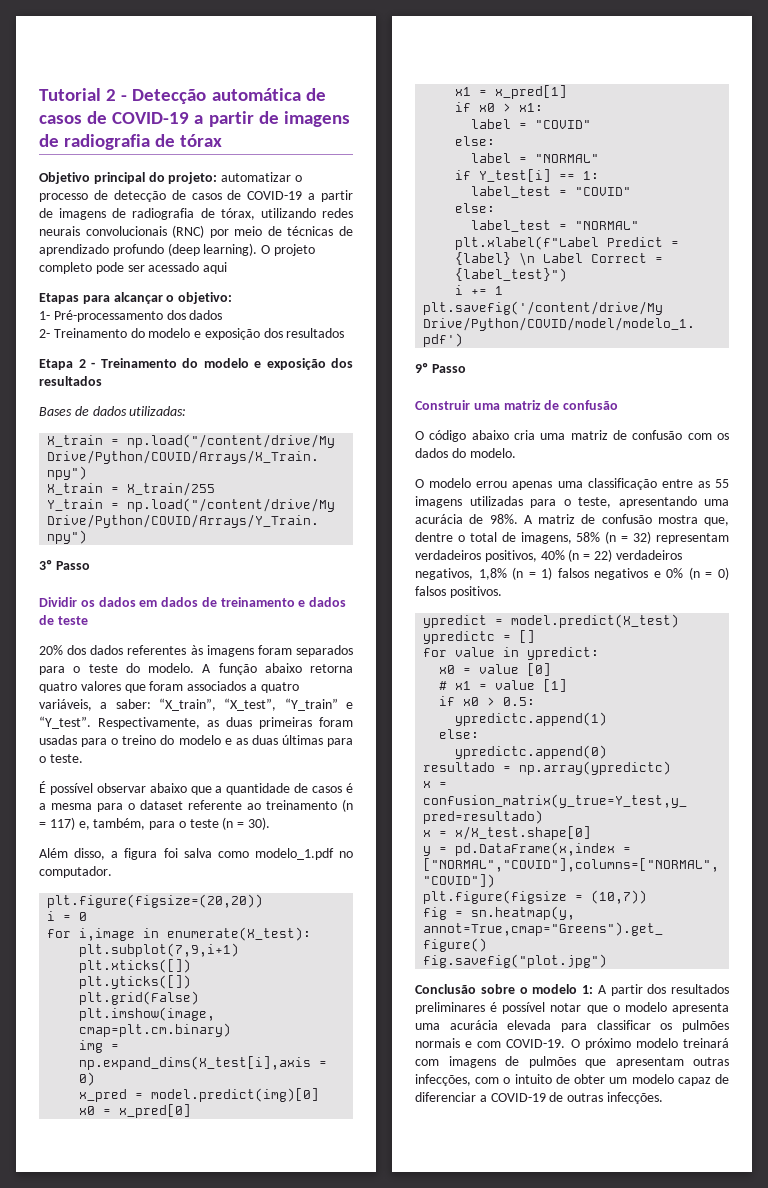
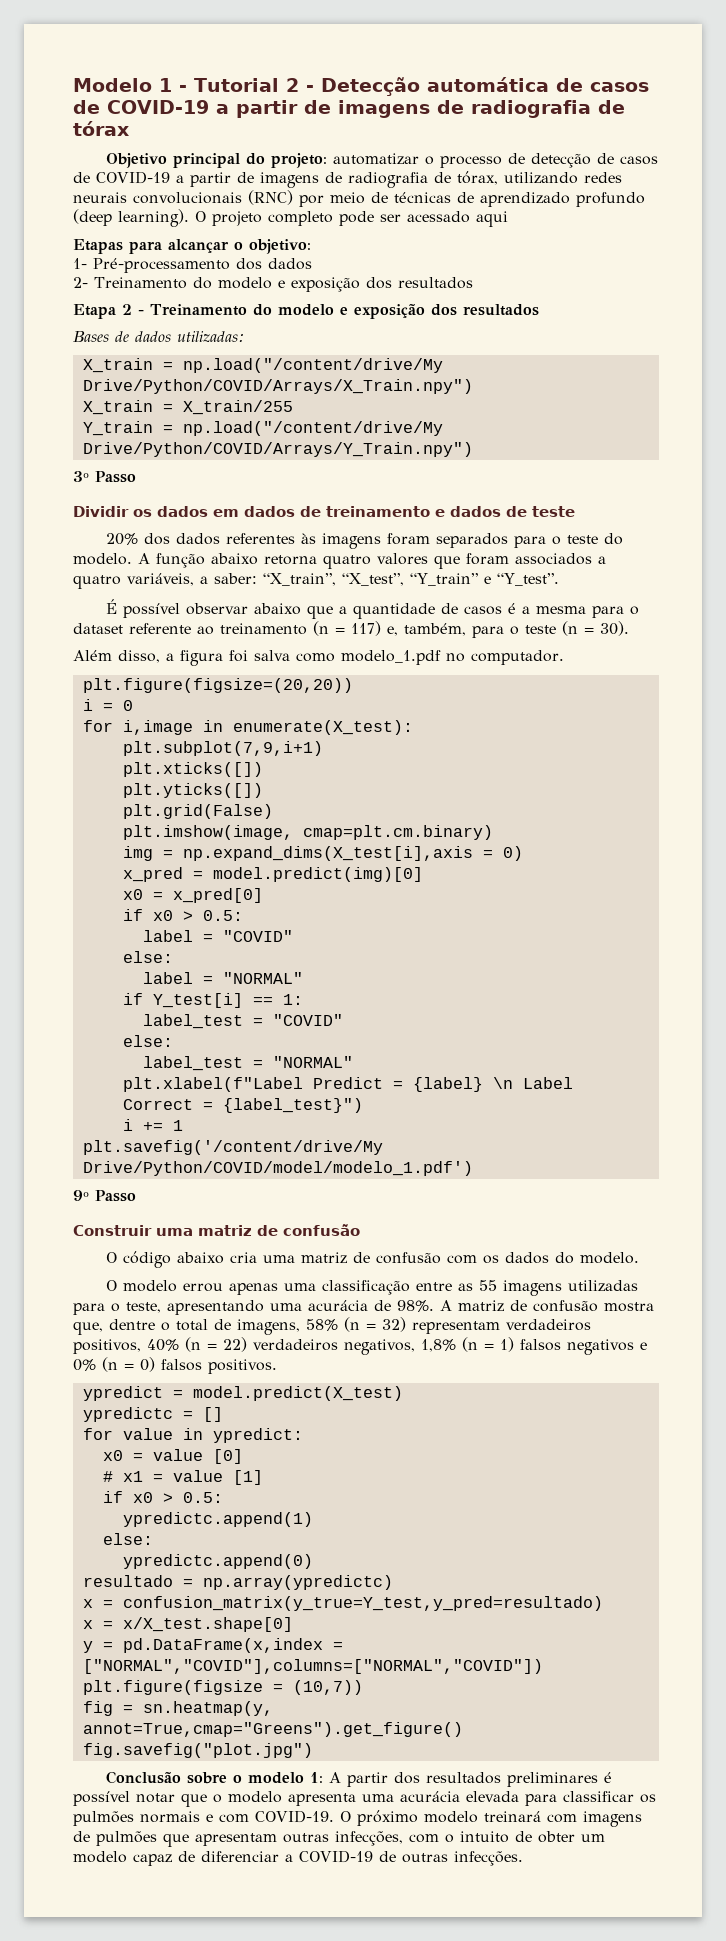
(39, 94) none -> [73,78,187,92] Modelo 1 -
[98,717,353,729] [39,735,353,747] [39,754,83,763] Respectivamente, as duas primeiras foram usadas para o treino do modelo e as duas últimas para o teste. -> (559, 579) none
[455,85,568,99] [455,102,544,112] // x1 = x_pred[1] // if x0 > x1: -> [122,909,243,921] // if x0 > 0.5:

